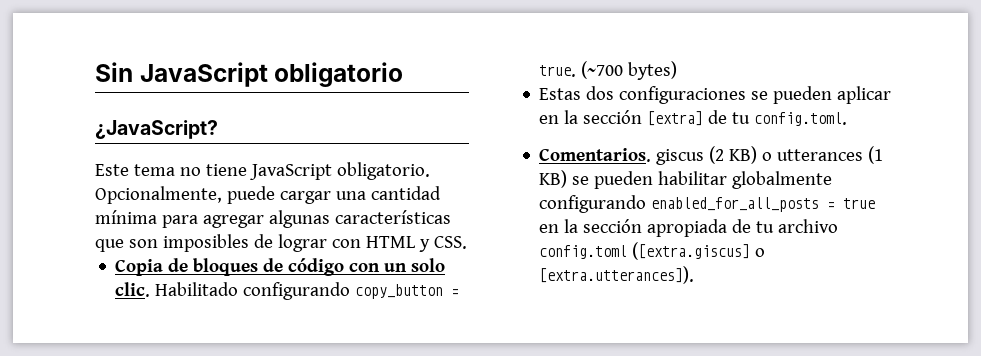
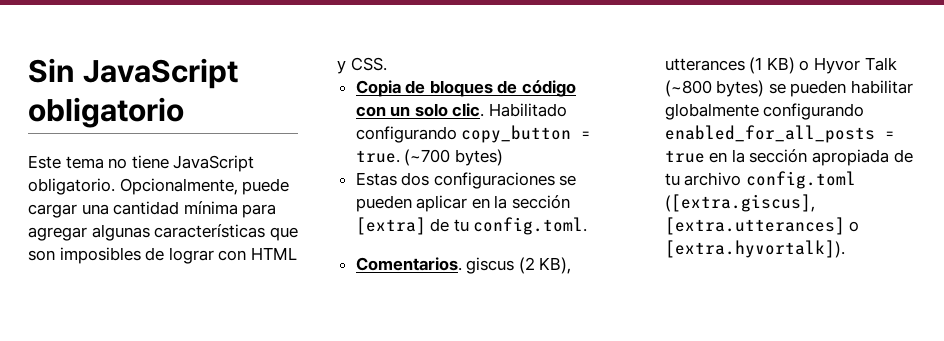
[95,120,218,139] // ¿JavaScript? -> (184, 112) none
[729,146,773,164] KB) o -> [539,257,572,274] KB),
(568, 179) none -> [799,57,897,74] [664,80,765,97] o Hyvor Talk (~800 bytes)
[632,242,766,260] [539,266,695,284] ([extra.giscus] o [extra.utterances]). -> [664,194,815,212] [664,217,860,235] [664,240,845,258] ([extra.giscus], [extra.utterances] o [extra.hyvortalk]).

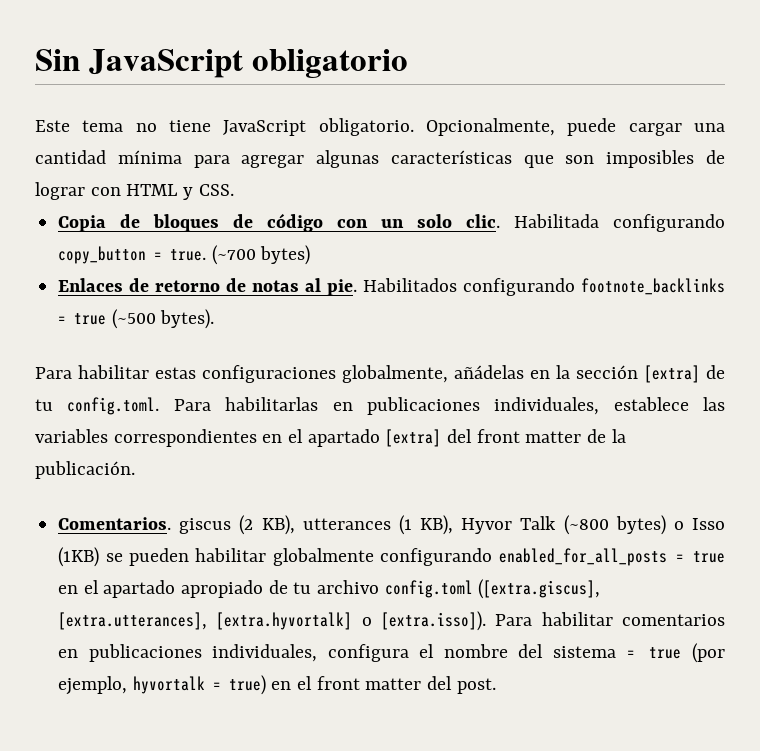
[489,103,568,117] Habilitado -> [514,214,600,228] Habilitada
[355,172,577,189] [355,195,468,212] Estas dos configuraciones se pueden aplicar -> [58,278,725,296] [58,309,215,329] [35,365,524,383] Enlaces de retorno de notas al pie. Habilitados configurando footnote_backlinks = true (~500 bytes). // Para habilitar estas configuraciones globalmente, añádelas
(588, 226) none -> [173,397,725,415] [35,429,626,447] [35,461,135,479] Para habilitarlas en publicaciones individuales, establece las variables correspondientes en el apartado [extra] del front matter de la publicación.
[766,57,810,74] KB) o -> [420,515,454,535] KB),
(765, 88) none -> [673,518,725,530] [58,547,100,567] o Isso (1KB)
[731,149,890,166] la sección apropiada -> [83,580,264,598] el apartado apropiado
[664,217,860,235] [664,240,845,258] [extra.utterances] o [extra.hyvortalk]). -> [58,611,725,631] [58,643,725,663] [58,675,496,695] [extra.utterances], [extra.hyvortalk] o [extra.isso]). Para habilitar comentarios en publicaciones individuales, configura el nombre del sistema = true (por ejemplo, hyvortalk = true) en el front matter del post.

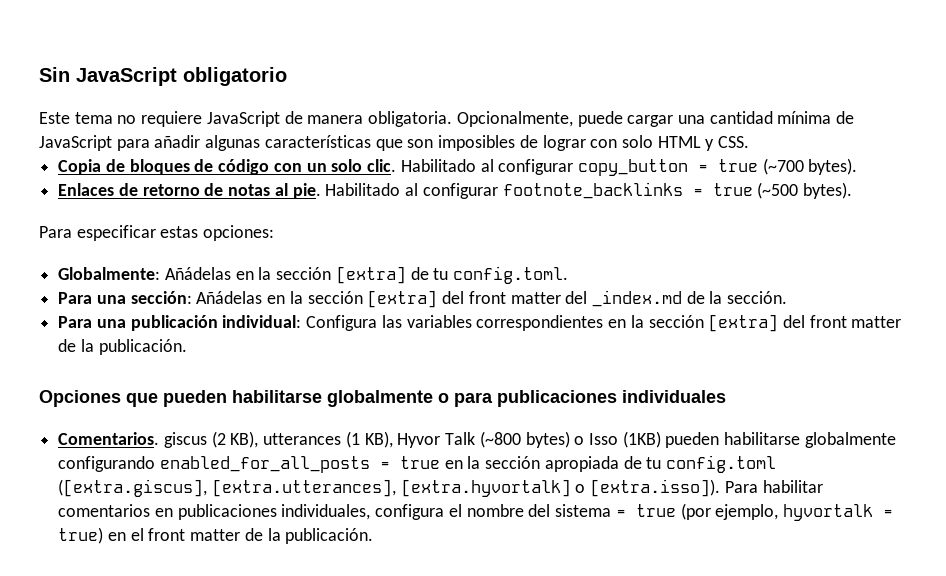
[169,118,414,136] tiene JavaScript obligatorio. -> [141,111,453,127] requiere JavaScript de manera obligatoria.
[193,155,305,168] para agregar -> [836,111,855,124] [39,135,201,151] de JavaScript para añadir
(121, 191) none -> [621,135,653,148] solo
[514,214,725,232] [58,245,311,265] Habilitada configurando copy_button = true. (~700 bytes) -> [400,158,858,176] Habilitado al configurar copy_button = true (~700 bytes).
[363,278,576,296] Habilitados configurando -> [325,183,498,199] Habilitado al configurar
[78,365,524,383] habilitar estas configuraciones globalmente, añádelas -> [76,225,275,241] [58,267,231,280] especificar estas opciones: // Globalmente: Añádelas
[173,397,689,415] Para habilitarlas en publicaciones individuales, establece -> [58,290,788,308] [58,315,378,331] // Para una sección: Añádelas en la sección [extra] del front matter del _index.md de la sección. // Para una publicación individual: Configura
[288,429,380,447] el apartado -> [630,315,704,328] la sección
(135, 470) none -> [39,390,726,407] // Opciones que pueden habilitarse globalmente o para publicaciones individuales
[105,548,267,566] se pueden habilitar -> [665,432,801,448] pueden habilitarse
[83,580,380,598] el apartado apropiado de tu archivo -> [467,456,662,472] la sección apropiada de tu
[427,676,496,694] del post. -> [244,528,374,544] de la publicación.

